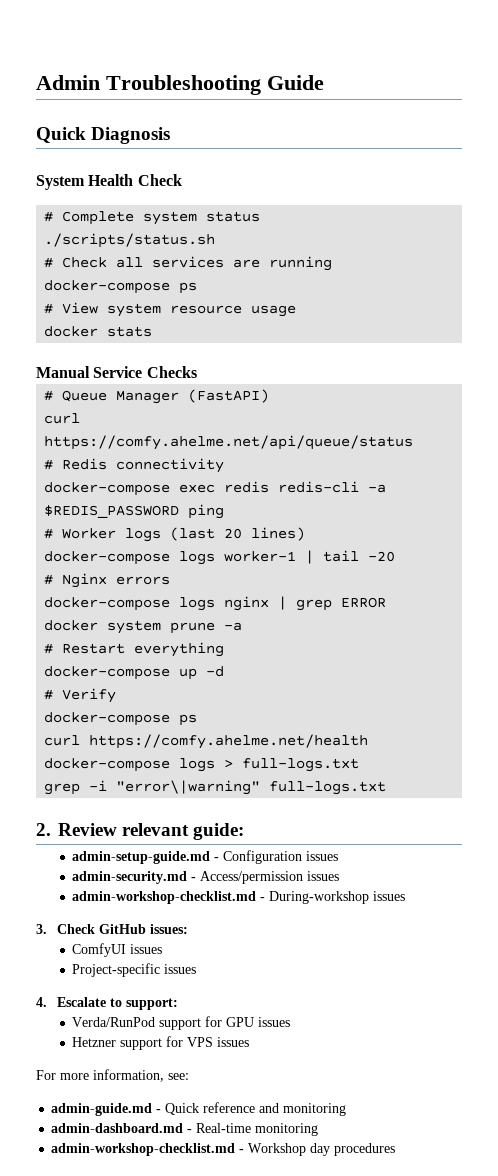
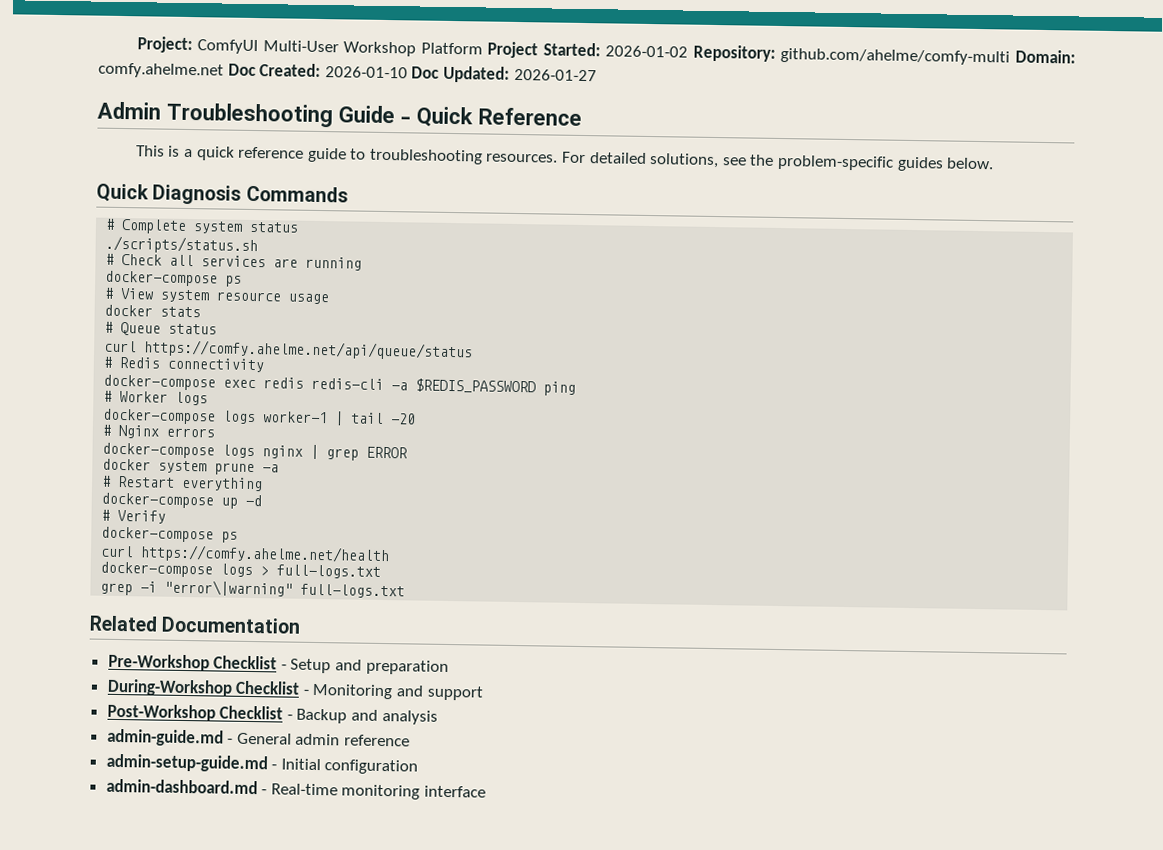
[36,75,324,95] Admin Troubleshooting Guide -> [136,36,1076,66] [98,62,597,83] [97,101,582,128] [135,145,995,172] Project: ComfyUI Multi-User Workshop Platform Project Started: 2026-01-02 Repository: github.com/ahelme/comfy-multi Domain: comfy.ahelme.net Doc Created: 2026-01-10 Doc Updated: 2026-01-27 // Admin Troubleshooting Guide - Quick Reference // This is a quick reference guide to troubleshooting resources. For detailed solutions, see the problem-specific guides below.
[36,174,182,190] // System Health Check -> [245,185,348,203] Commands
[36,366,197,378] // Manual Service Checks -> (202, 312) none
[116,389,270,404] Manager (FastAPI) -> [168,323,218,335] status
[170,527,306,541] (last 20 lines) -> (209, 398) none
[36,823,245,840] [72,850,339,864] [72,871,340,884] [72,891,406,904] [36,924,188,934] [72,943,163,957] [72,963,197,977] [36,997,178,1010] [72,1016,291,1030] [72,1036,250,1050] [36,1069,189,1082] [51,1102,347,1116] 2. Review relevant guide: // admin-setup-guide.md - Configuration issues // admin-security.md - Access/permission issues // admin-workshop-checklist.md - During-workshop issues // 3. Check GitHub issues: // ComfyUI issues // Project-specific issues // 4. Escalate to support: // Verda/RunPod support for GPU issues // Hetzner support for VPS issues // For more information, see: // admin-guide.md - Quick reference and monitoring -> [89,615,302,634] [107,653,449,676] [106,678,484,701] [106,703,438,725] [106,728,411,747] [105,753,419,775] Related Documentation // Pre-Workshop Checklist - Setup and preparation // During-Workshop Checklist - Monitoring and support // Post-Workshop Checklist - Backup and analysis // admin-guide.md - General admin reference // admin-setup-guide.md - Initial configuration
[51,1143,396,1156] // admin-workshop-checklist.md - Workshop day procedures -> [424,785,487,798] interface

